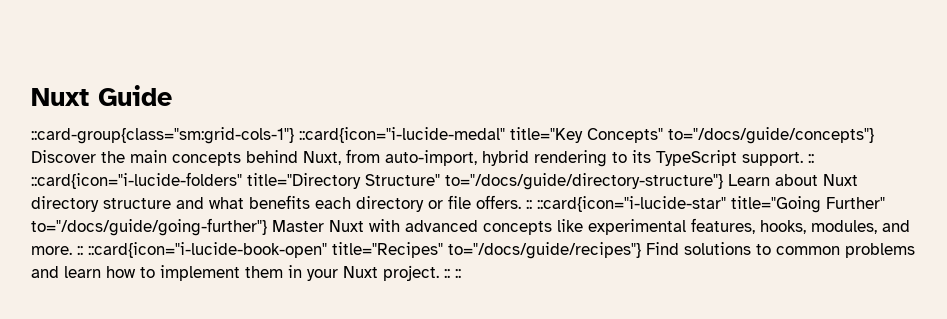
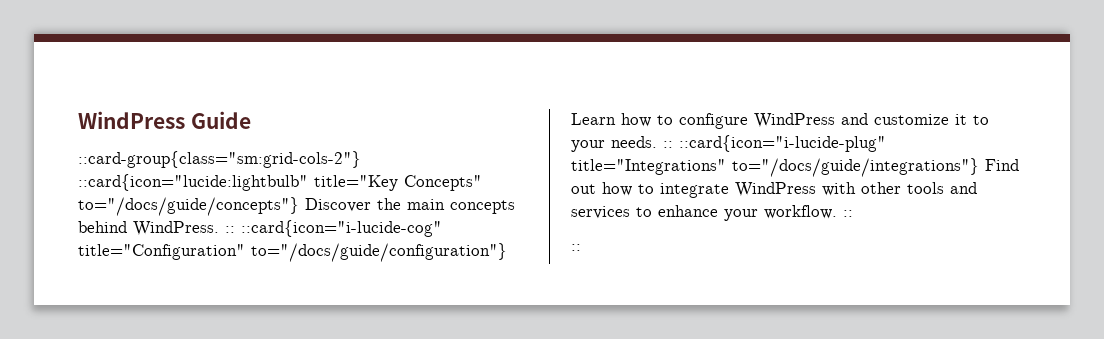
[31,88,89,106] Nuxt -> [78,111,185,129] WindPress
[31,127,505,144] ::card-group{class="sm:grid-cols-1"} ::card{icon="i-lucide-medal" -> [78,151,361,168] [78,174,308,191] ::card-group{class="sm:grid-cols-2"} ::card{icon="lucide:lightbulb"
[303,149,814,167] [31,172,858,190] [31,195,885,213] [31,218,910,236] [31,242,915,259] [31,265,461,281] Nuxt, from auto-import, hybrid rendering to its TypeScript support. :: ::card{icon="i-lucide-folders" title="Directory Structure" to="/docs/guide/directory-structure"} Learn about Nuxt directory structure and what benefits each directory or file offers. :: ::card{icon="i-lucide-star" title="Going Further" to="/docs/guide/going-further"} Master Nuxt with advanced concepts like experimental features, hooks, modules, and more. :: ::card{icon="i-lucide-book-open" title="Recipes" to="/docs/guide/recipes"} Find solutions to common problems and learn how to implement them in your Nuxt project. :: :: -> [133,220,442,237] [78,243,507,262] [571,113,989,129] [571,135,886,152] [571,158,1019,177] [571,182,977,198] [571,205,853,221] [571,244,581,251] WindPress. :: ::card{icon="i-lucide-cog" title="Configuration" to="/docs/guide/configuration"} Learn how to configure WindPress and customize it to your needs. :: ::card{icon="i-lucide-plug" title="Integrations" to="/docs/guide/integrations"} Find out how to integrate WindPress with other tools and services to enhance your workflow. :: // ::

